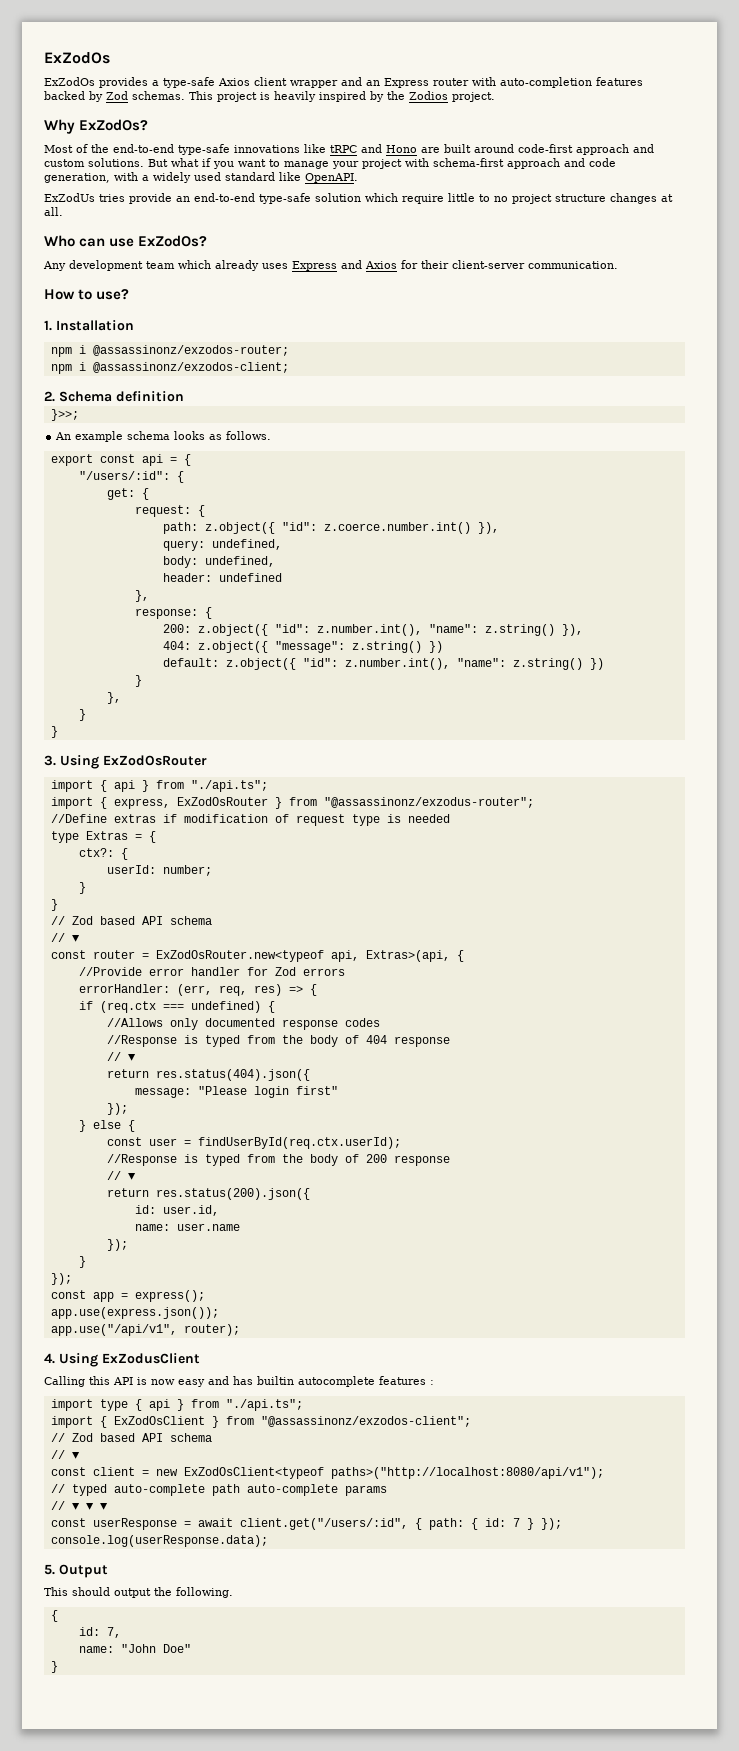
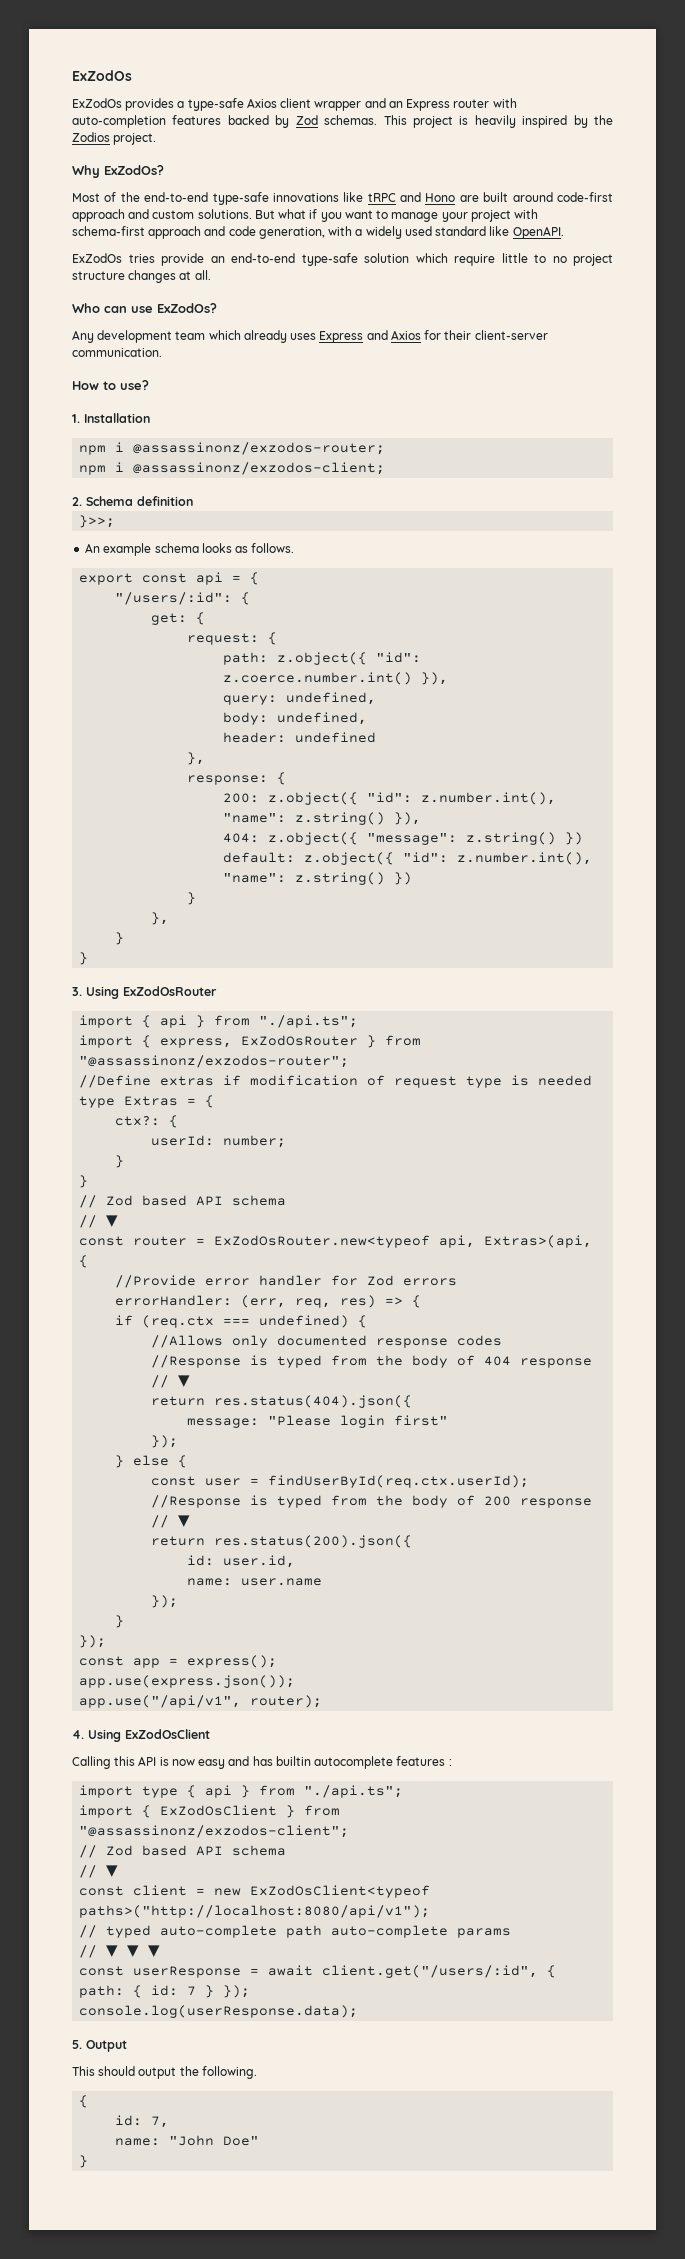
[44,193,95,202] ExZodUs -> [72,253,122,263] ExZodOs
[323,797,534,808] "@assassinonz/exzodus-router"; -> [79,1055,350,1068] "@assassinonz/exzodos-router";
[102,1353,200,1364] ExZodusClient -> [125,1729,210,1739] ExZodOsClient

